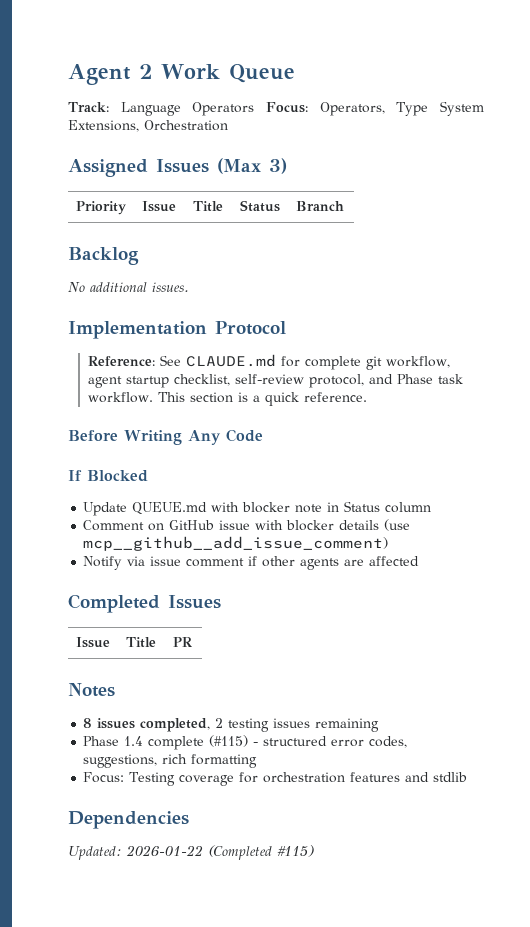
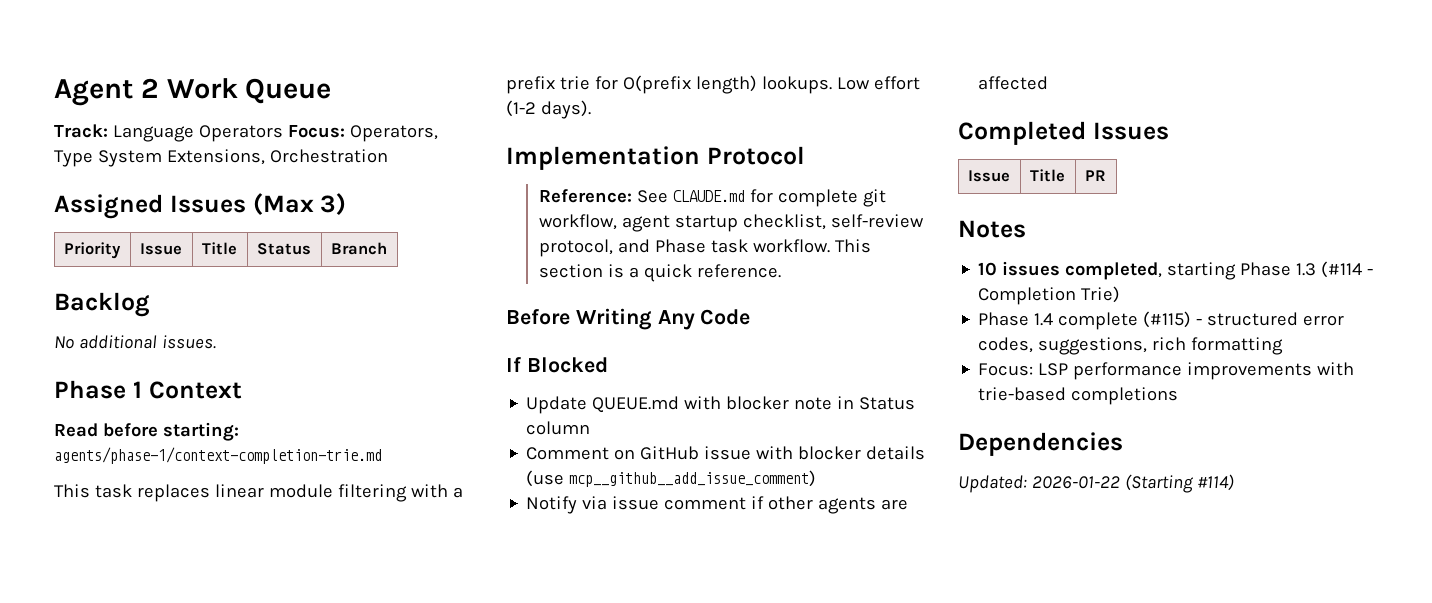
(189, 287) none -> [54,380,242,399] [54,422,239,441] [54,447,382,464] [54,484,463,502] [506,75,920,94] [506,100,591,119] // Phase 1 Context // Read before starting: agents/phase-1/context-completion-trie.md // This task replaces linear module filtering with a prefix trie for O(prefix length) lookups. Low effort (1-2 days).
[83,718,93,728] 8 -> [978,262,998,276] 10
[215,718,380,732] 2 testing issues remaining -> [1167,261,1374,280] [978,286,1121,305] starting Phase 1.3 (#114 - Completion Trie)
[129,772,468,786] Testing coverage for orchestration features and stdlib -> [1038,362,1355,380] [978,387,1179,405] LSP performance improvements with trie-based completions
[208,845,314,860] (Completed #115) -> [1124,474,1234,493] (Starting #114)

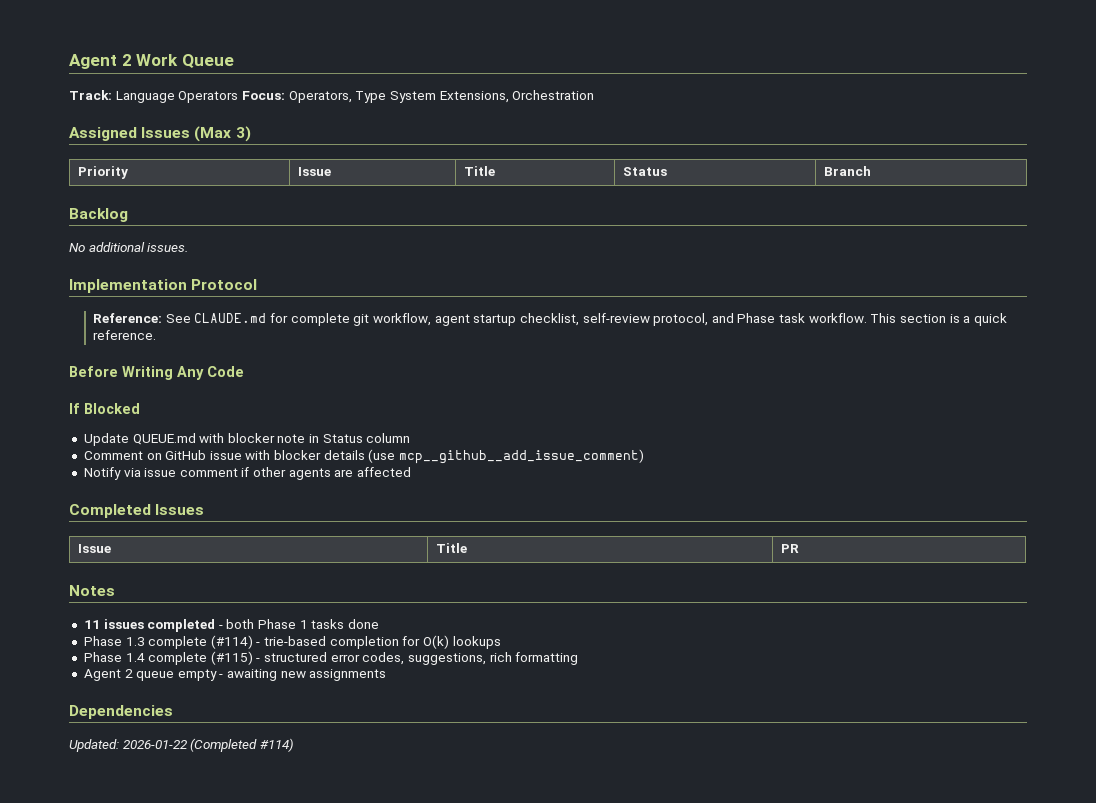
[54,380,242,399] [54,422,239,441] [54,447,382,464] [54,484,463,502] [506,75,920,94] [506,100,591,119] // Phase 1 Context // Read before starting: agents/phase-1/context-completion-trie.md // This task replaces linear module filtering with a prefix trie for O(prefix length) lookups. Low effort (1-2 days). -> (189, 247) none
[978,261,1374,280] [978,286,1121,305] 10 issues completed, starting Phase 1.3 (#114 - Completion Trie) -> [83,619,380,632] [83,635,501,649] 11 issues completed - both Phase 1 tasks done // Phase 1.3 complete (#114) - trie-based completion for O(k) lookups
[978,362,1355,380] [978,387,1179,405] Focus: LSP performance improvements with trie-based completions -> [83,669,387,681] Agent 2 queue empty - awaiting new assignments
[1124,474,1193,493] (Starting -> [190,738,258,752] (Completed

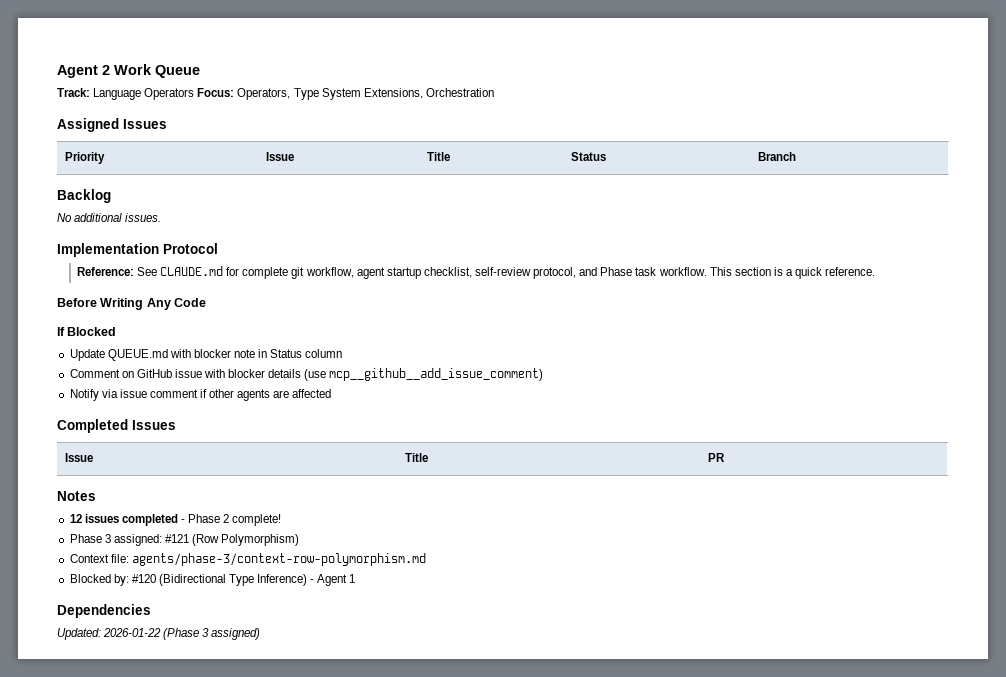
[194,126,251,142] (Max 3) -> (167, 124) none
[83,620,100,629] 11 -> [69,514,82,523] 12
[226,619,380,629] [83,635,501,649] [83,651,579,665] [83,669,387,681] both Phase 1 tasks done // Phase 1.3 complete (#114) - trie-based completion for O(k) lookups // Phase 1.4 complete (#115) - structured error codes, suggestions, rich formatting // Agent 2 queue empty - awaiting new assignments -> [188,514,282,526] [69,534,300,546] [69,553,426,566] [69,574,356,586] Phase 2 complete! // Phase 3 assigned: #121 (Row Polymorphism) // Context file: agents/phase-3/context-row-polymorphism.md // Blocked by: #120 (Bidirectional Type Inference) - Agent 1
[190,738,294,752] (Completed #114) -> [163,628,261,640] (Phase 3 assigned)

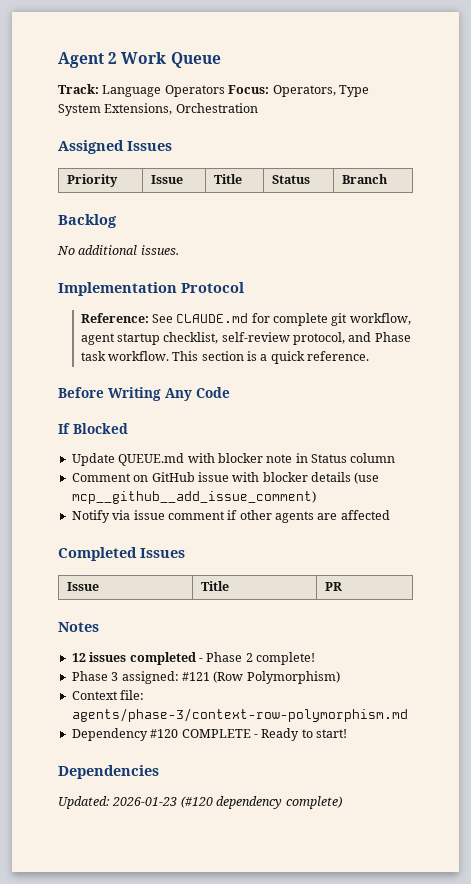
[69,574,356,586] [57,604,151,618] [57,628,261,640] Blocked by: #120 (Bidirectional Type Inference) - Agent 1 // Dependencies // Updated: 2026-01-22 (Phase 3 assigned) -> [71,728,347,741] [58,765,159,779] [58,796,342,809] Dependency #120 COMPLETE - Ready to start! // Dependencies // Updated: 2026-01-23 (#120 dependency complete)

